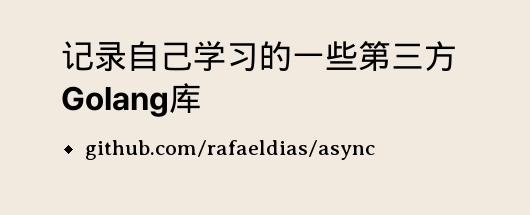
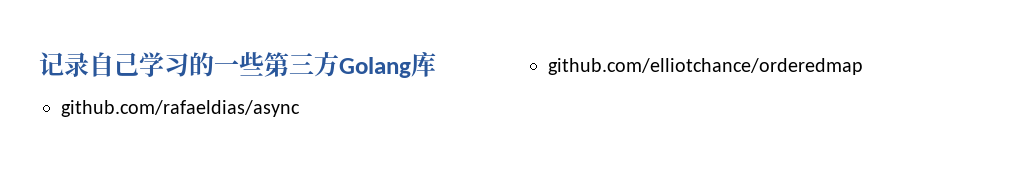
(375, 150) none -> [548,58,863,75] // github.com/elliotchance/orderedmap

